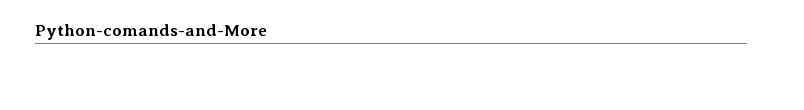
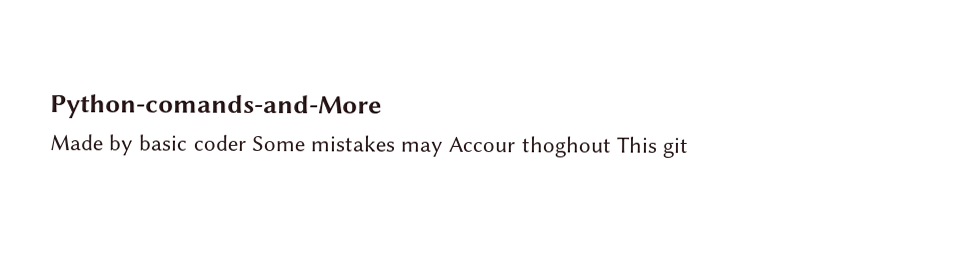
(267, 32) none -> [49,134,689,158] // Made by basic coder Some mistakes may Accour thoghout This git

